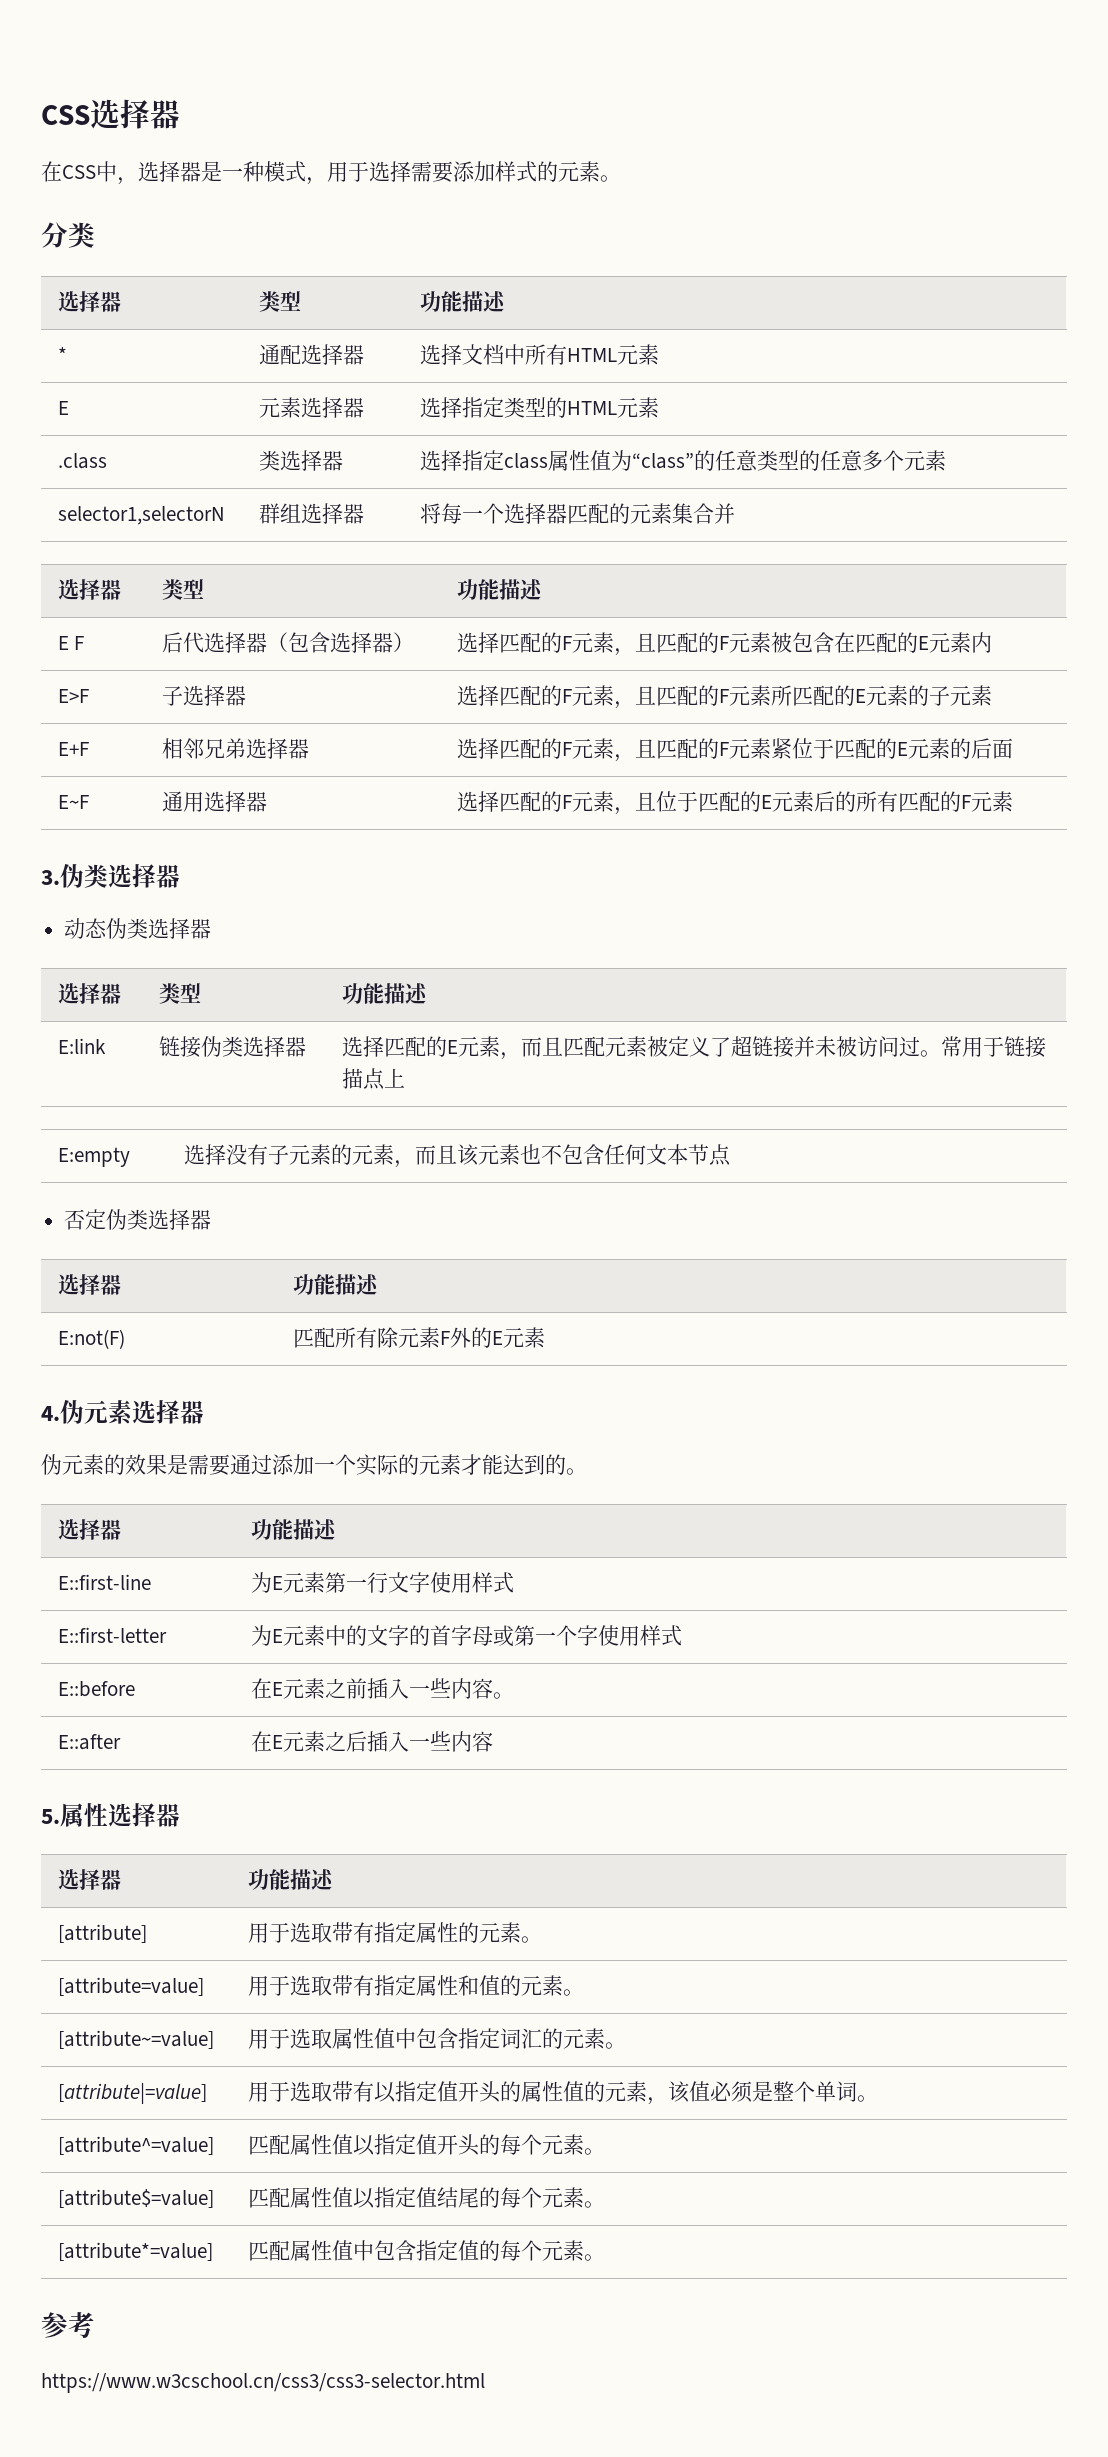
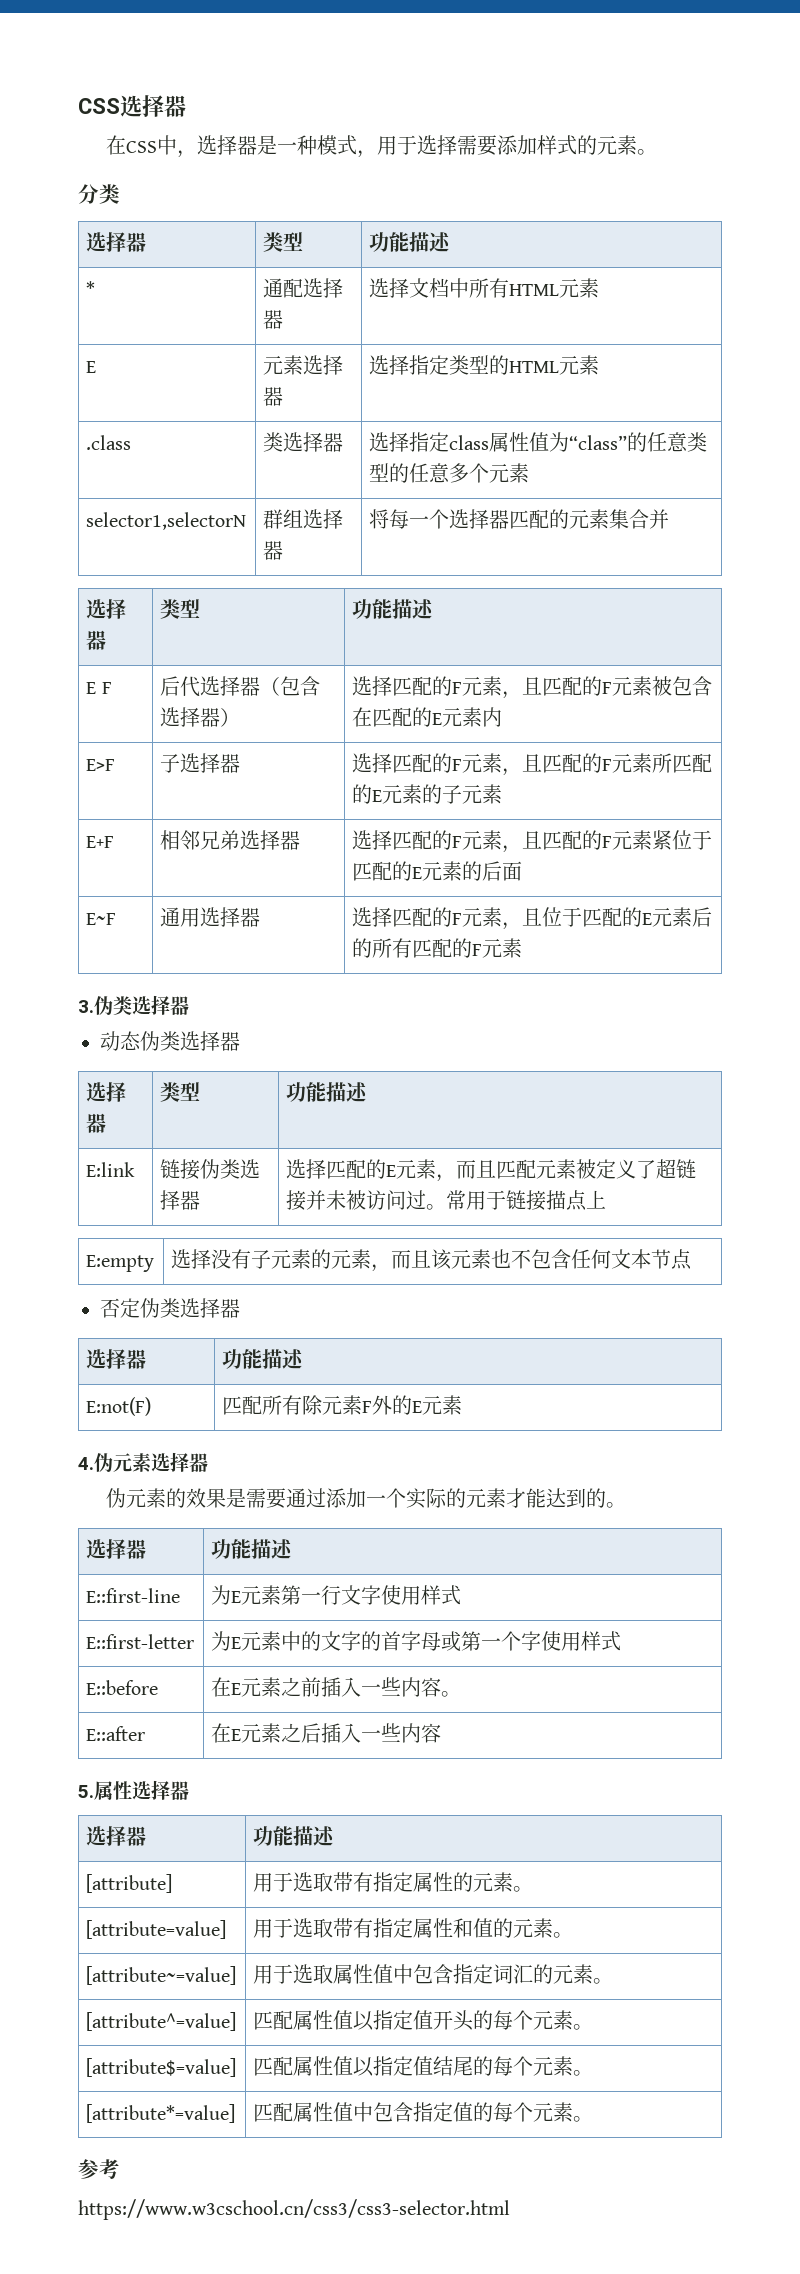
[57,2083,207,2104] [247,2081,878,2105] // [attribute|=value] | 用于选取带有以指定值开头的属性值的元素，该值必须是整个单词。 -> (614, 1981) none

